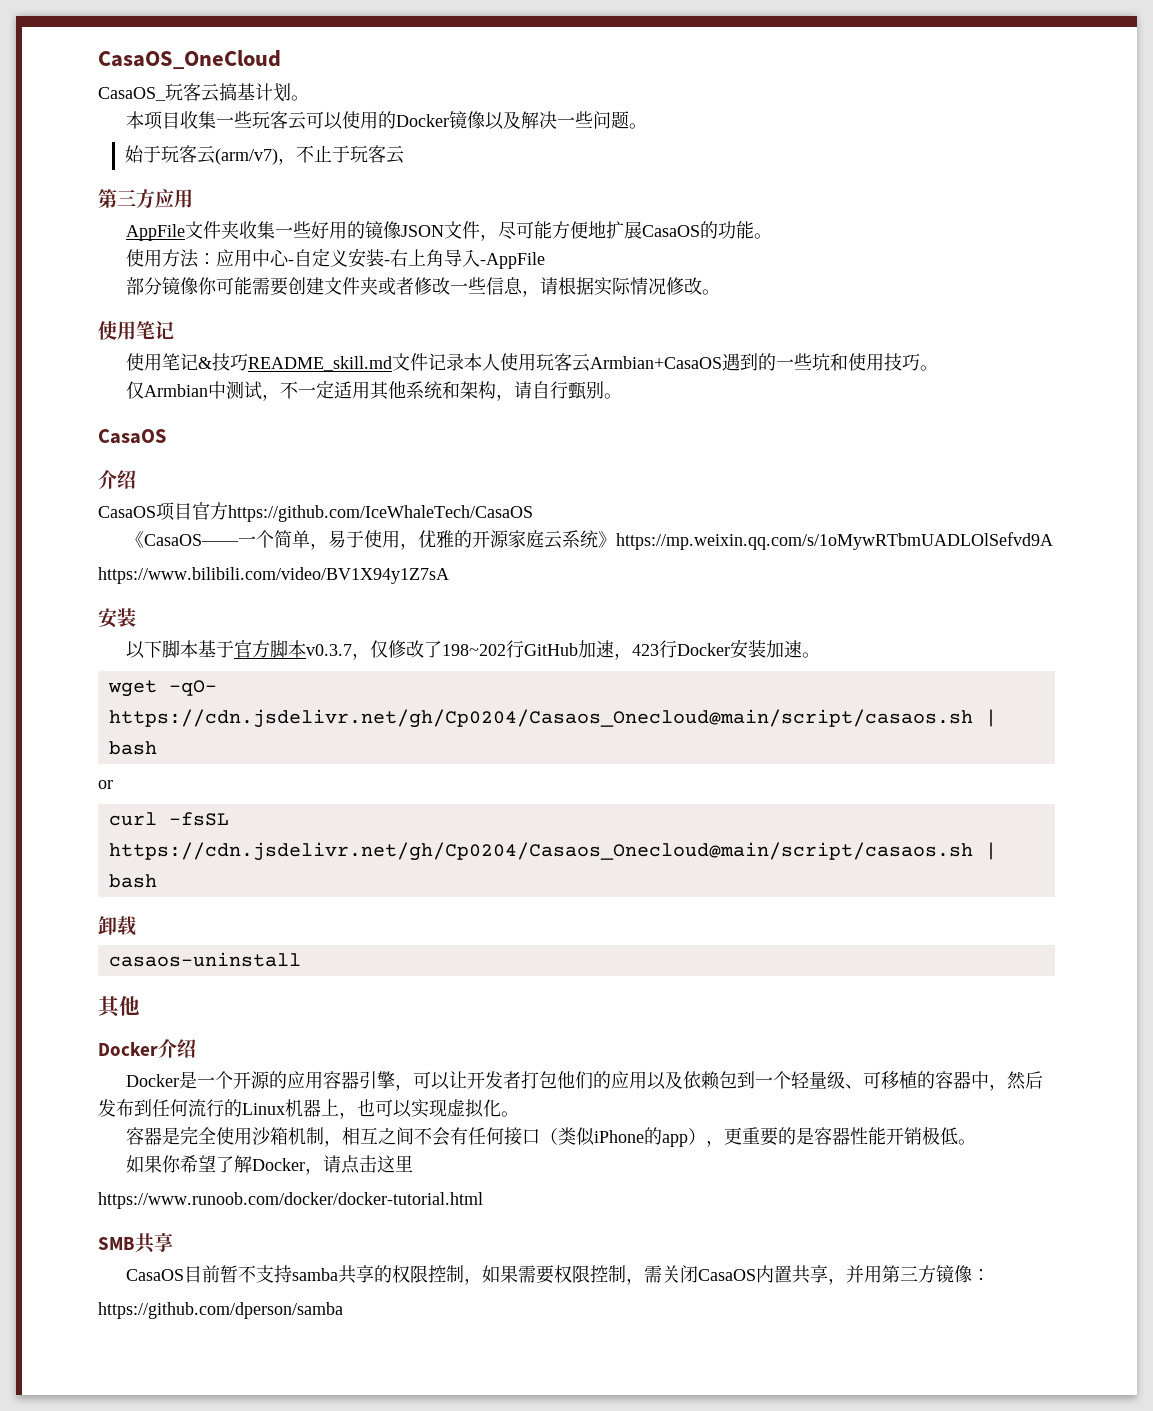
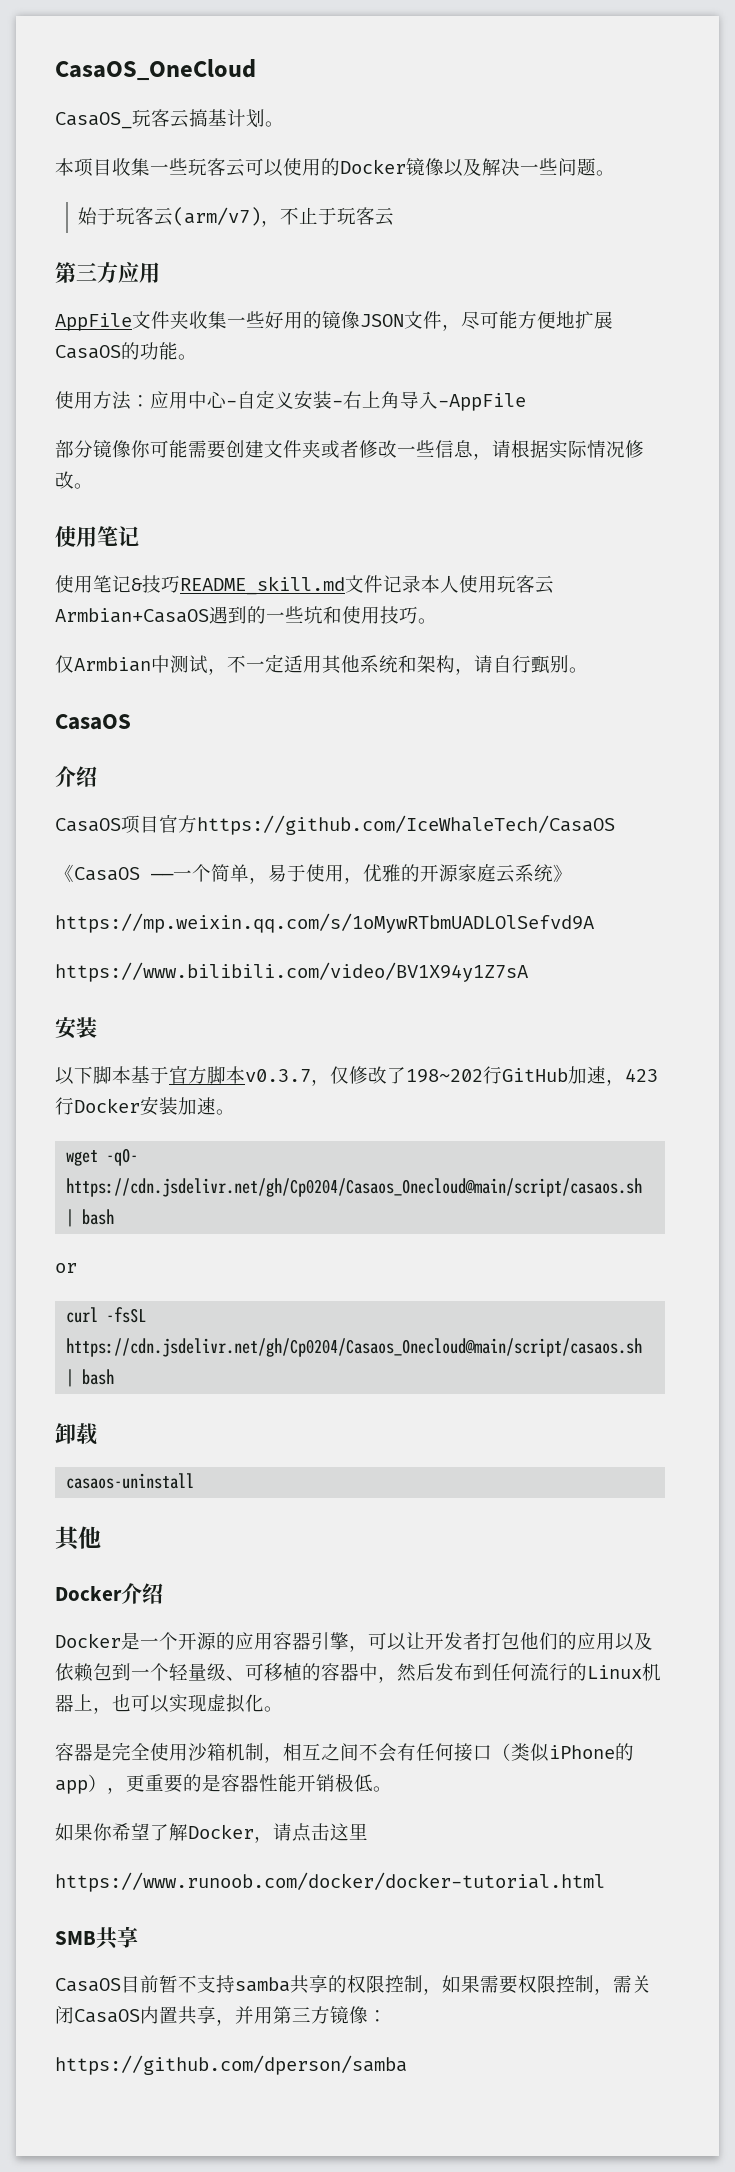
[144,534,240,546] CasaOS—— -> [74,867,174,881] CasaOS ——
(617, 539) none -> (572, 873) //

